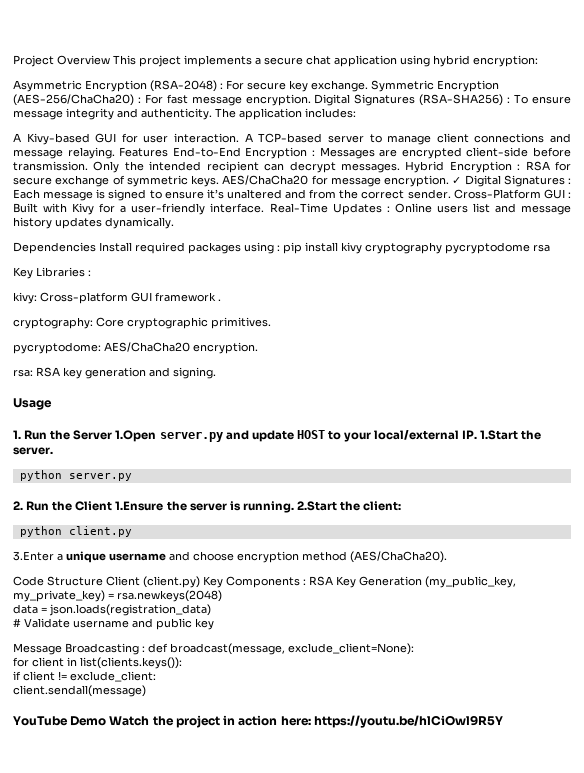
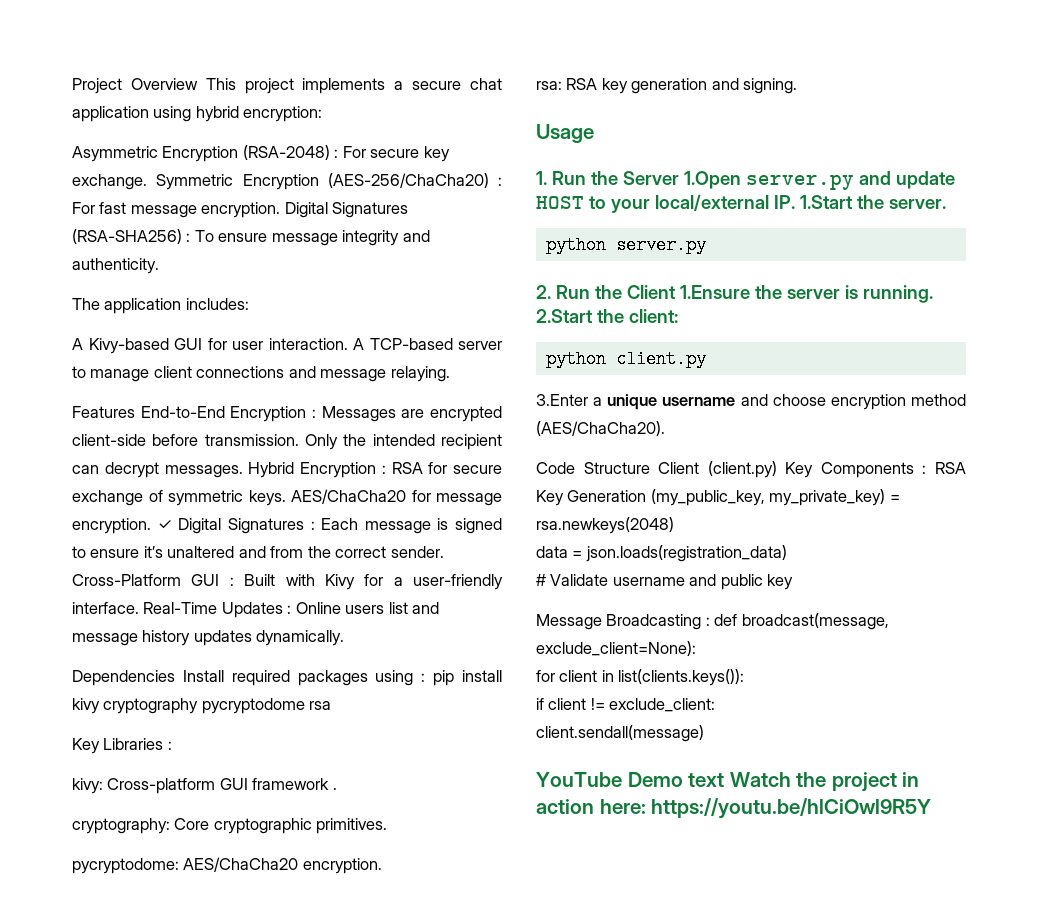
(212, 114) none -> (159, 266) //
(115, 153) none -> (450, 374) //
(107, 721) none -> [688,773,725,787] text

